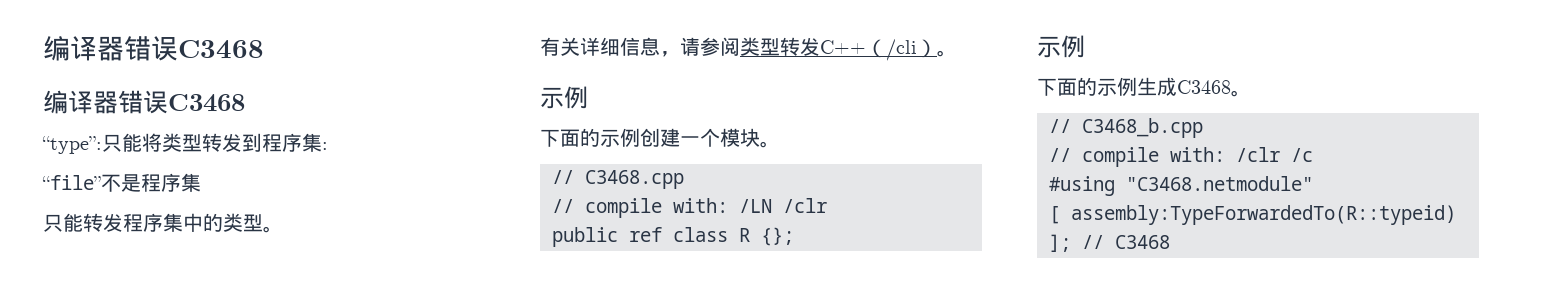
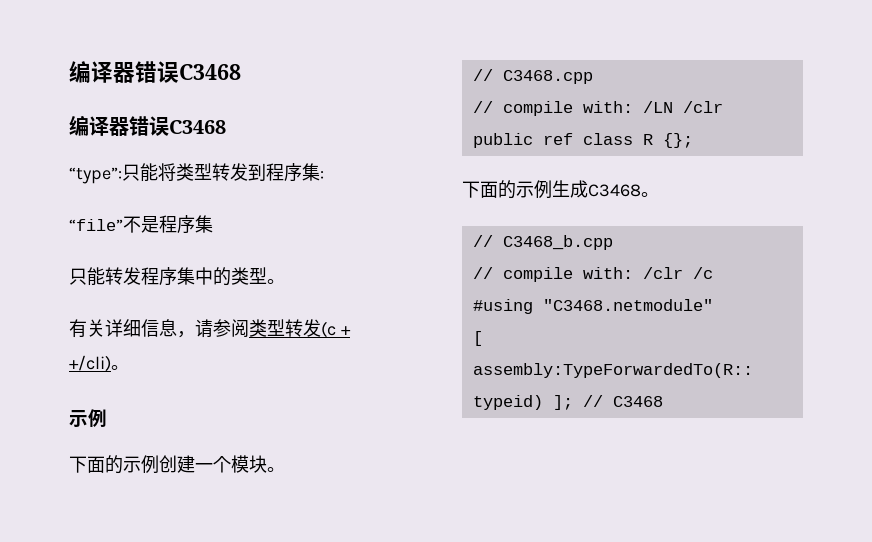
[820,39,937,61] C++（/cli） -> [321,321,351,338] [69,355,111,372] (c + +/cli)
[1037,35,1085,58] // 示例 -> (693, 140) none

